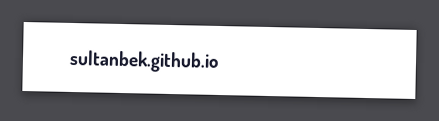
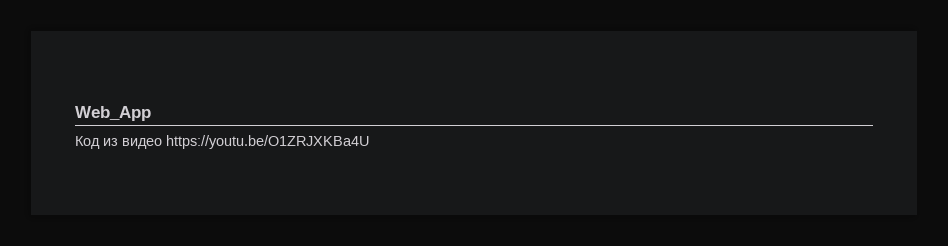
[69,49,219,73] sultanbek.github.io -> [75,106,151,121] [75,135,369,149] Web_App // Код из видео https://youtu.be/O1ZRJXKBa4U

